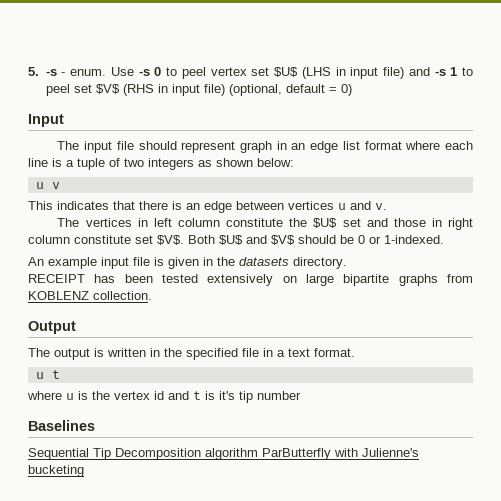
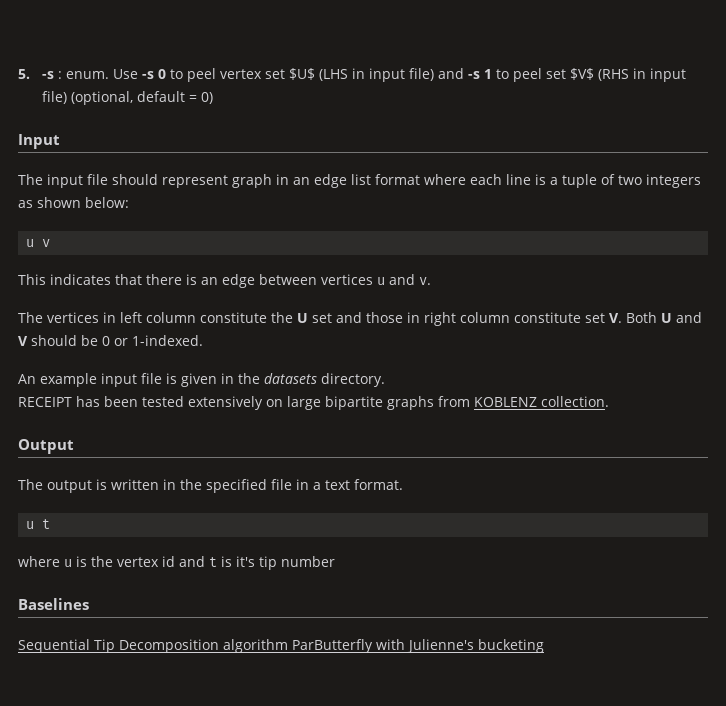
[61,72,66,76] - -> [58,71,63,79] :
[313,218,338,228] $U$ -> [297,313,308,323] U
[157,235,295,245] $V$. Both $U$ and $V$ -> [609,312,702,323] [18,336,28,346] V. Both U and V

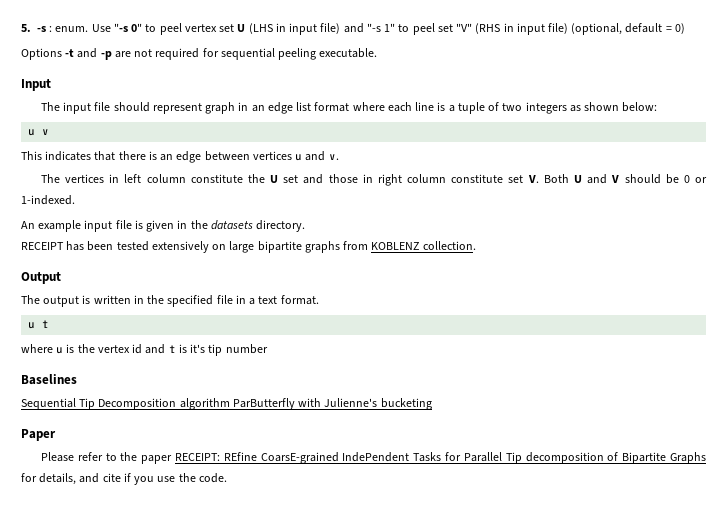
[142,69,167,79] -s 0 -> [113,23,143,32] "-s 0"
[289,68,316,80] $U$ -> [237,24,246,32] U
[468,69,493,79] -s 1 -> [366,23,396,32] "-s 1"
[570,68,595,80] $V$ -> [456,23,473,32] "V"
(214, 98) none -> [21,48,378,60] // Options -t and -p are not required for sequential peeling executable.
(544, 646) none -> [21,429,56,441] [40,452,706,464] [21,473,227,485] // Paper // Please refer to the paper RECEIPT: REfine CoarsE-grained IndePendent Tasks for Parallel Tip decomposition of Bipartite Graphs for details, and cite if you use the code.

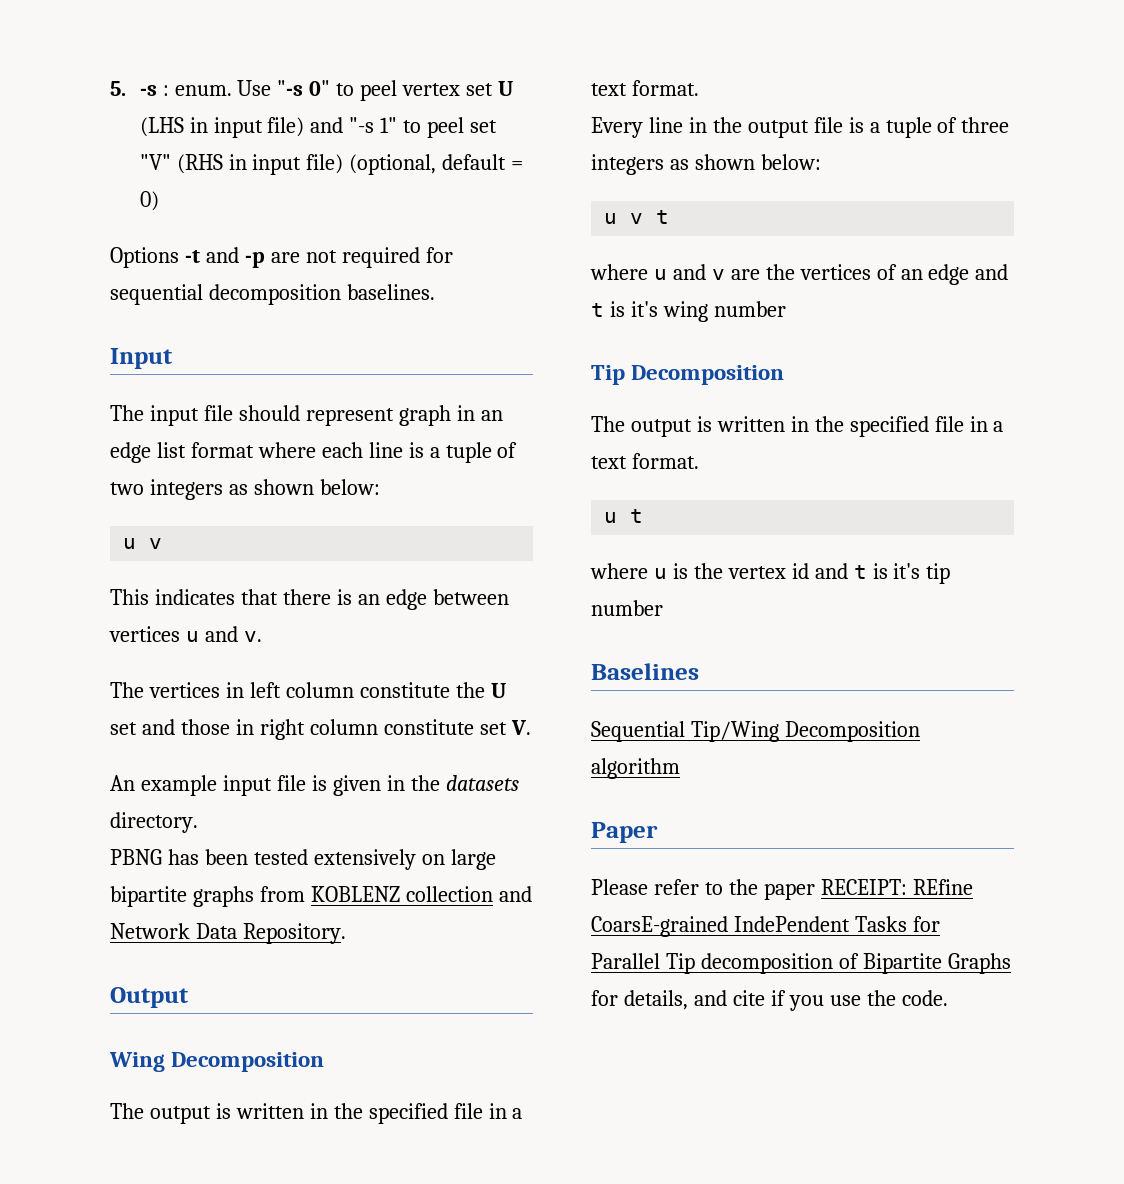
[278,48,378,60] peeling executable. -> [208,284,435,305] decomposition baselines.
[543,174,707,184] [21,195,75,205] Both U and V should be 0 or 1-indexed. -> (531, 727) none
[21,242,64,250] RECEIPT -> [110,849,162,865] PBNG
[422,241,476,250] [21,272,61,284] collection. // Output -> [405,886,532,902] [110,923,346,944] [110,987,189,1008] [109,1052,325,1072] [110,1103,523,1124] [591,80,699,96] [591,117,1010,138] [591,154,821,175] [604,210,670,224] [590,264,1009,285] [591,301,786,322] [591,365,785,385] collection and Network Data Repository. // Output // Wing Decomposition // The output is written in the specified file in a text format. // Every line in the output file is a tuple of three integers as shown below: // u v t // where u and v are the vertices of an edge and t is it's wing number // Tip Decomposition
[79,398,96,410] Tip -> [690,721,779,742] Tip/Wing
[232,398,432,410] ParButterfly with Julienne's bucketing -> (680, 768) none

